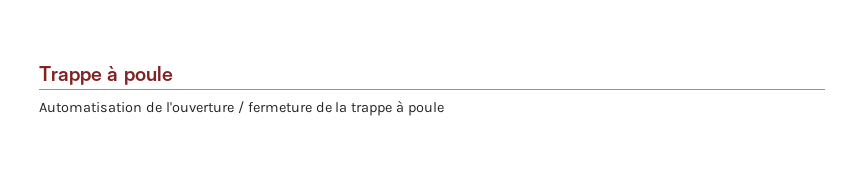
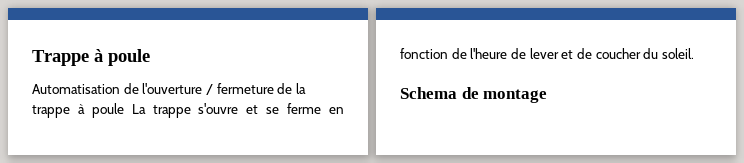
(445, 109) none -> [131,103,344,118] [400,48,694,59] [400,87,548,103] La trappe s'ouvre et se ferme en fonction de l'heure de lever et de coucher du soleil. // Schema de montage

